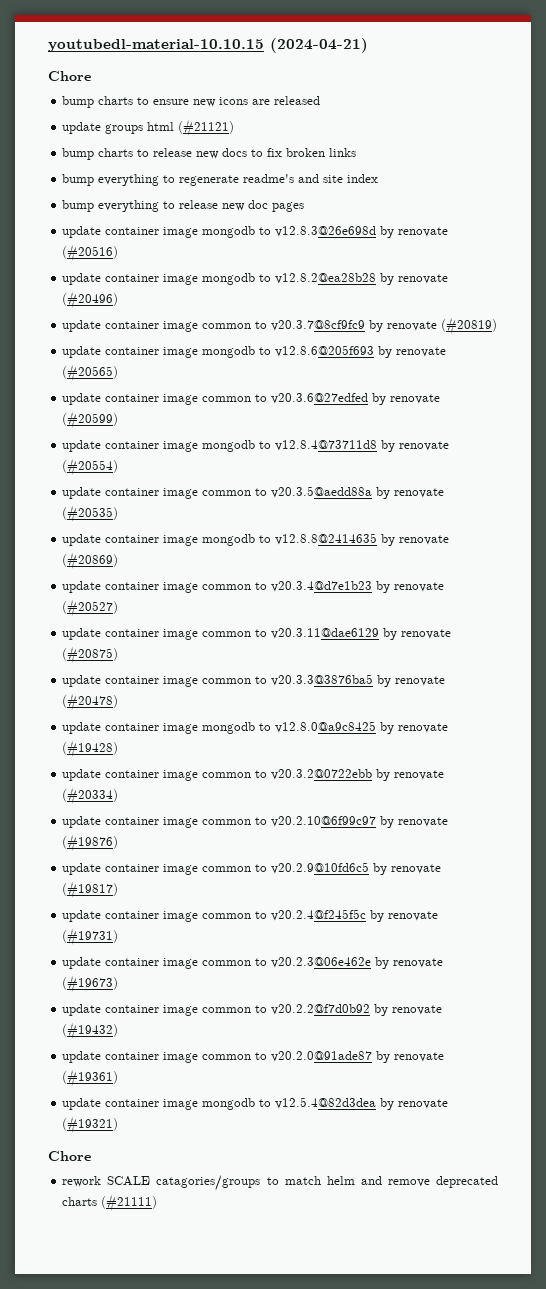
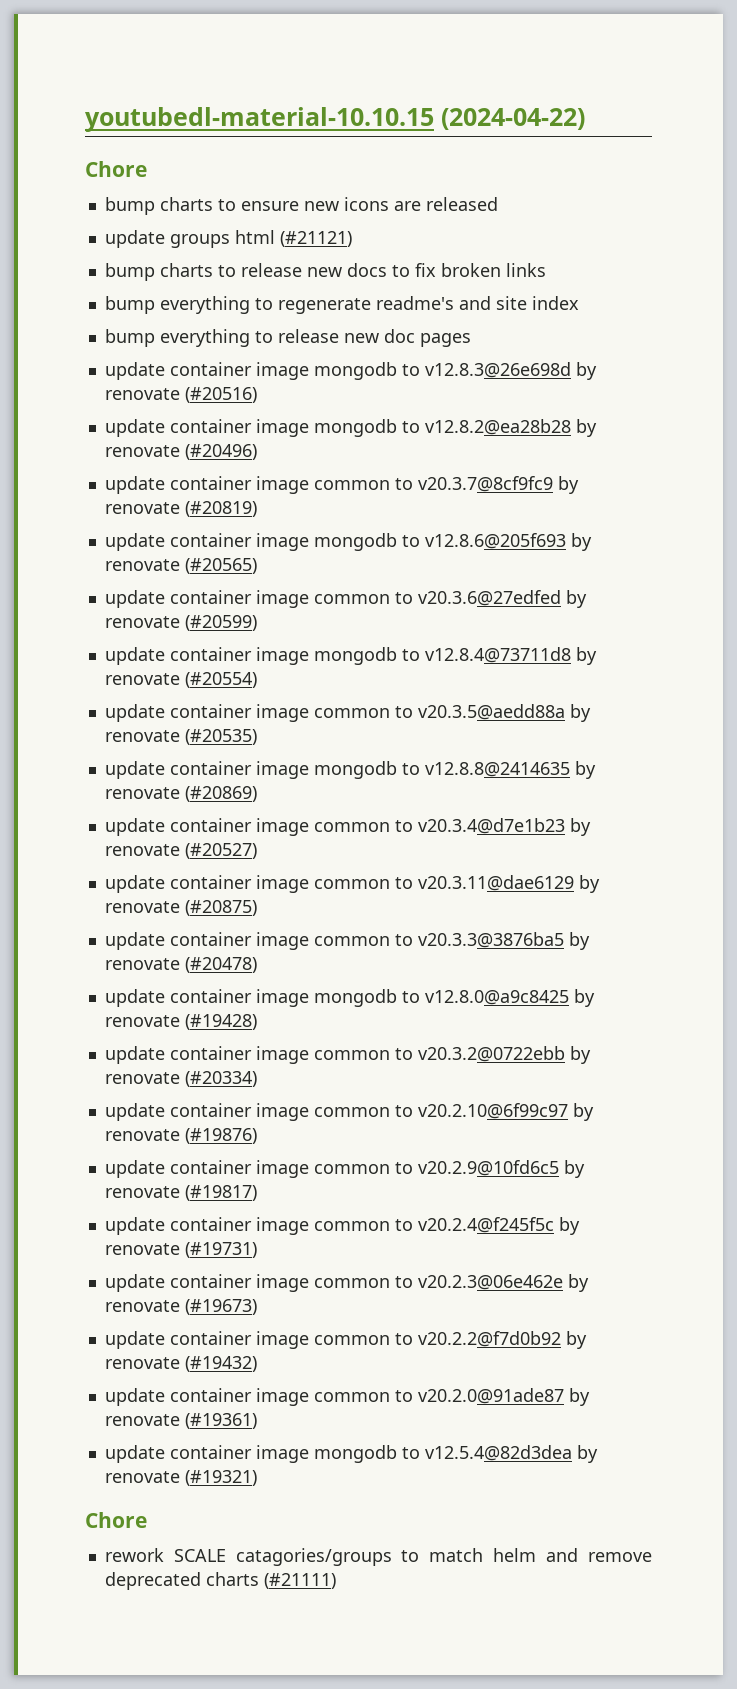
[270,38,368,53] (2024-04-21) -> [441,108,585,130] (2024-04-22)

